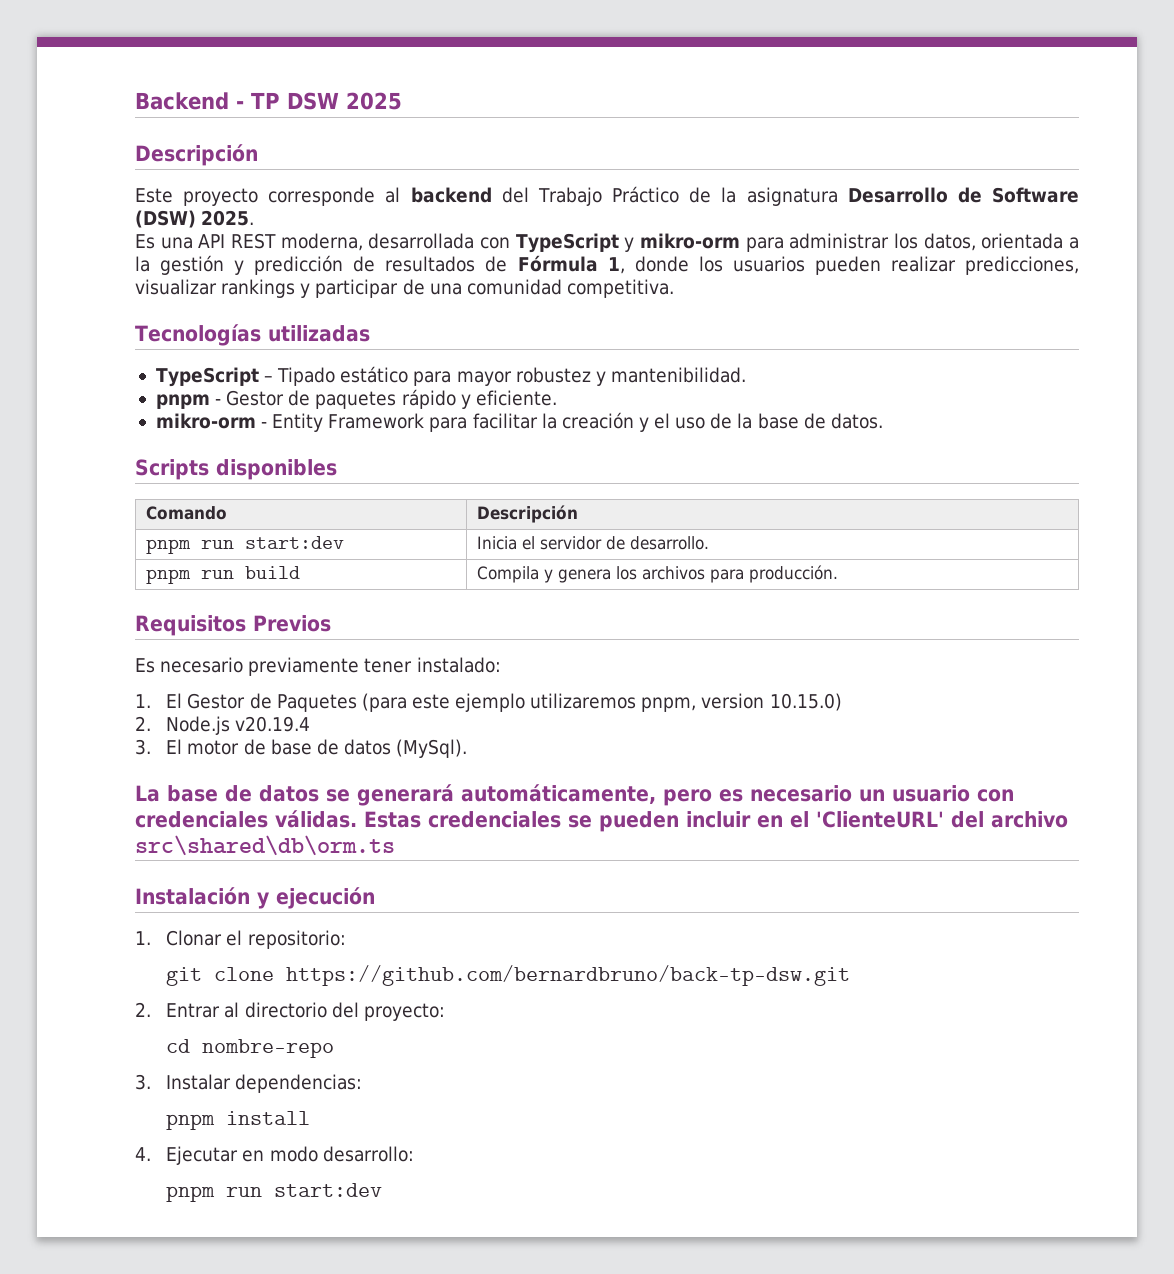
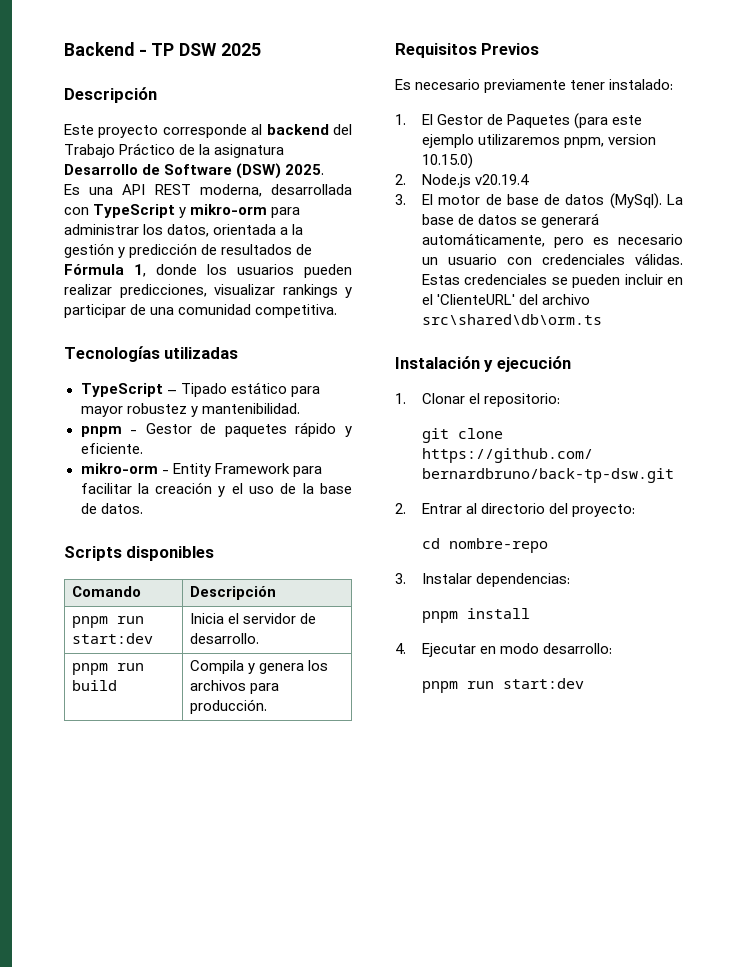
(468, 748) // -> (662, 201) none

